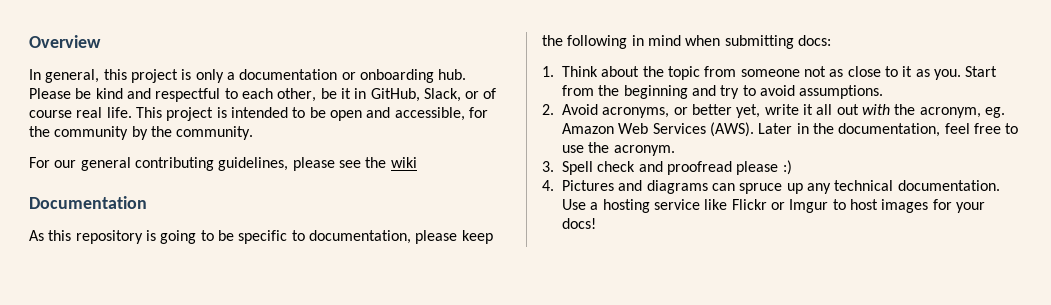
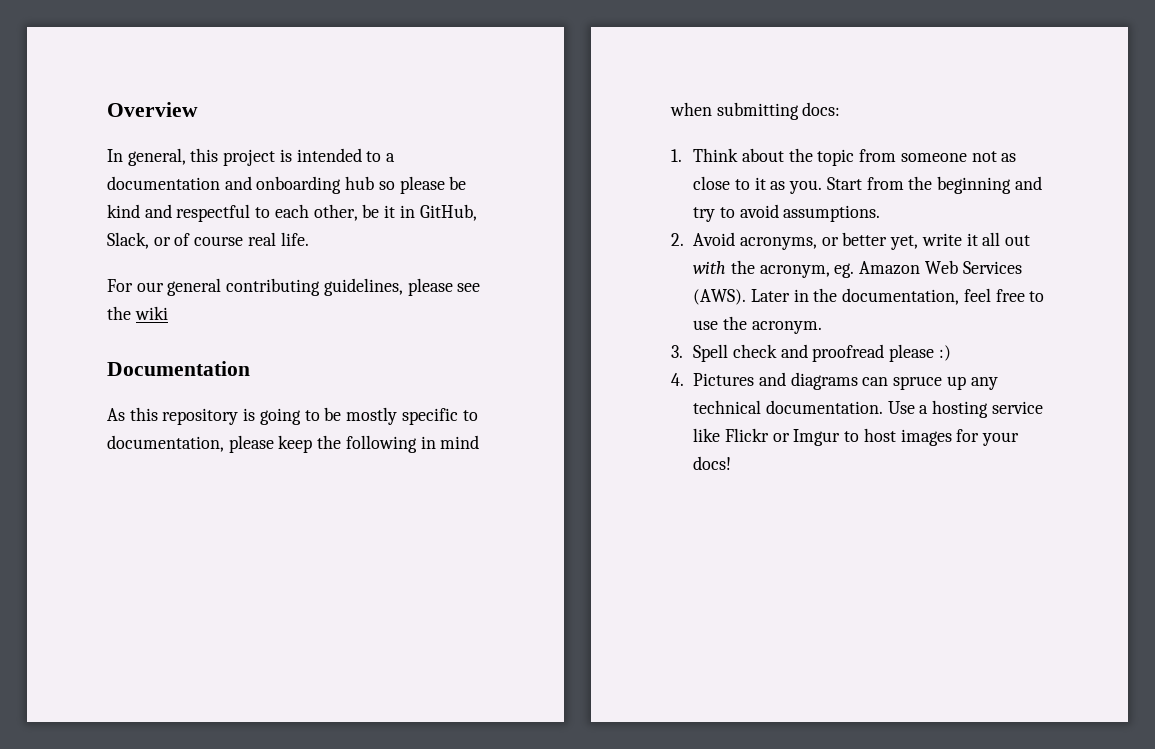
[195,69,467,83] [29,88,71,99] only a documentation or onboarding hub. Please -> [296,148,396,162] [107,176,445,194] intended to a documentation and onboarding hub so please
[135,107,488,121] [29,126,254,140] This project is intended to be open and accessible, for the community by the community. -> (309, 239) none
(234, 235) none -> [346,407,398,425] mostly

